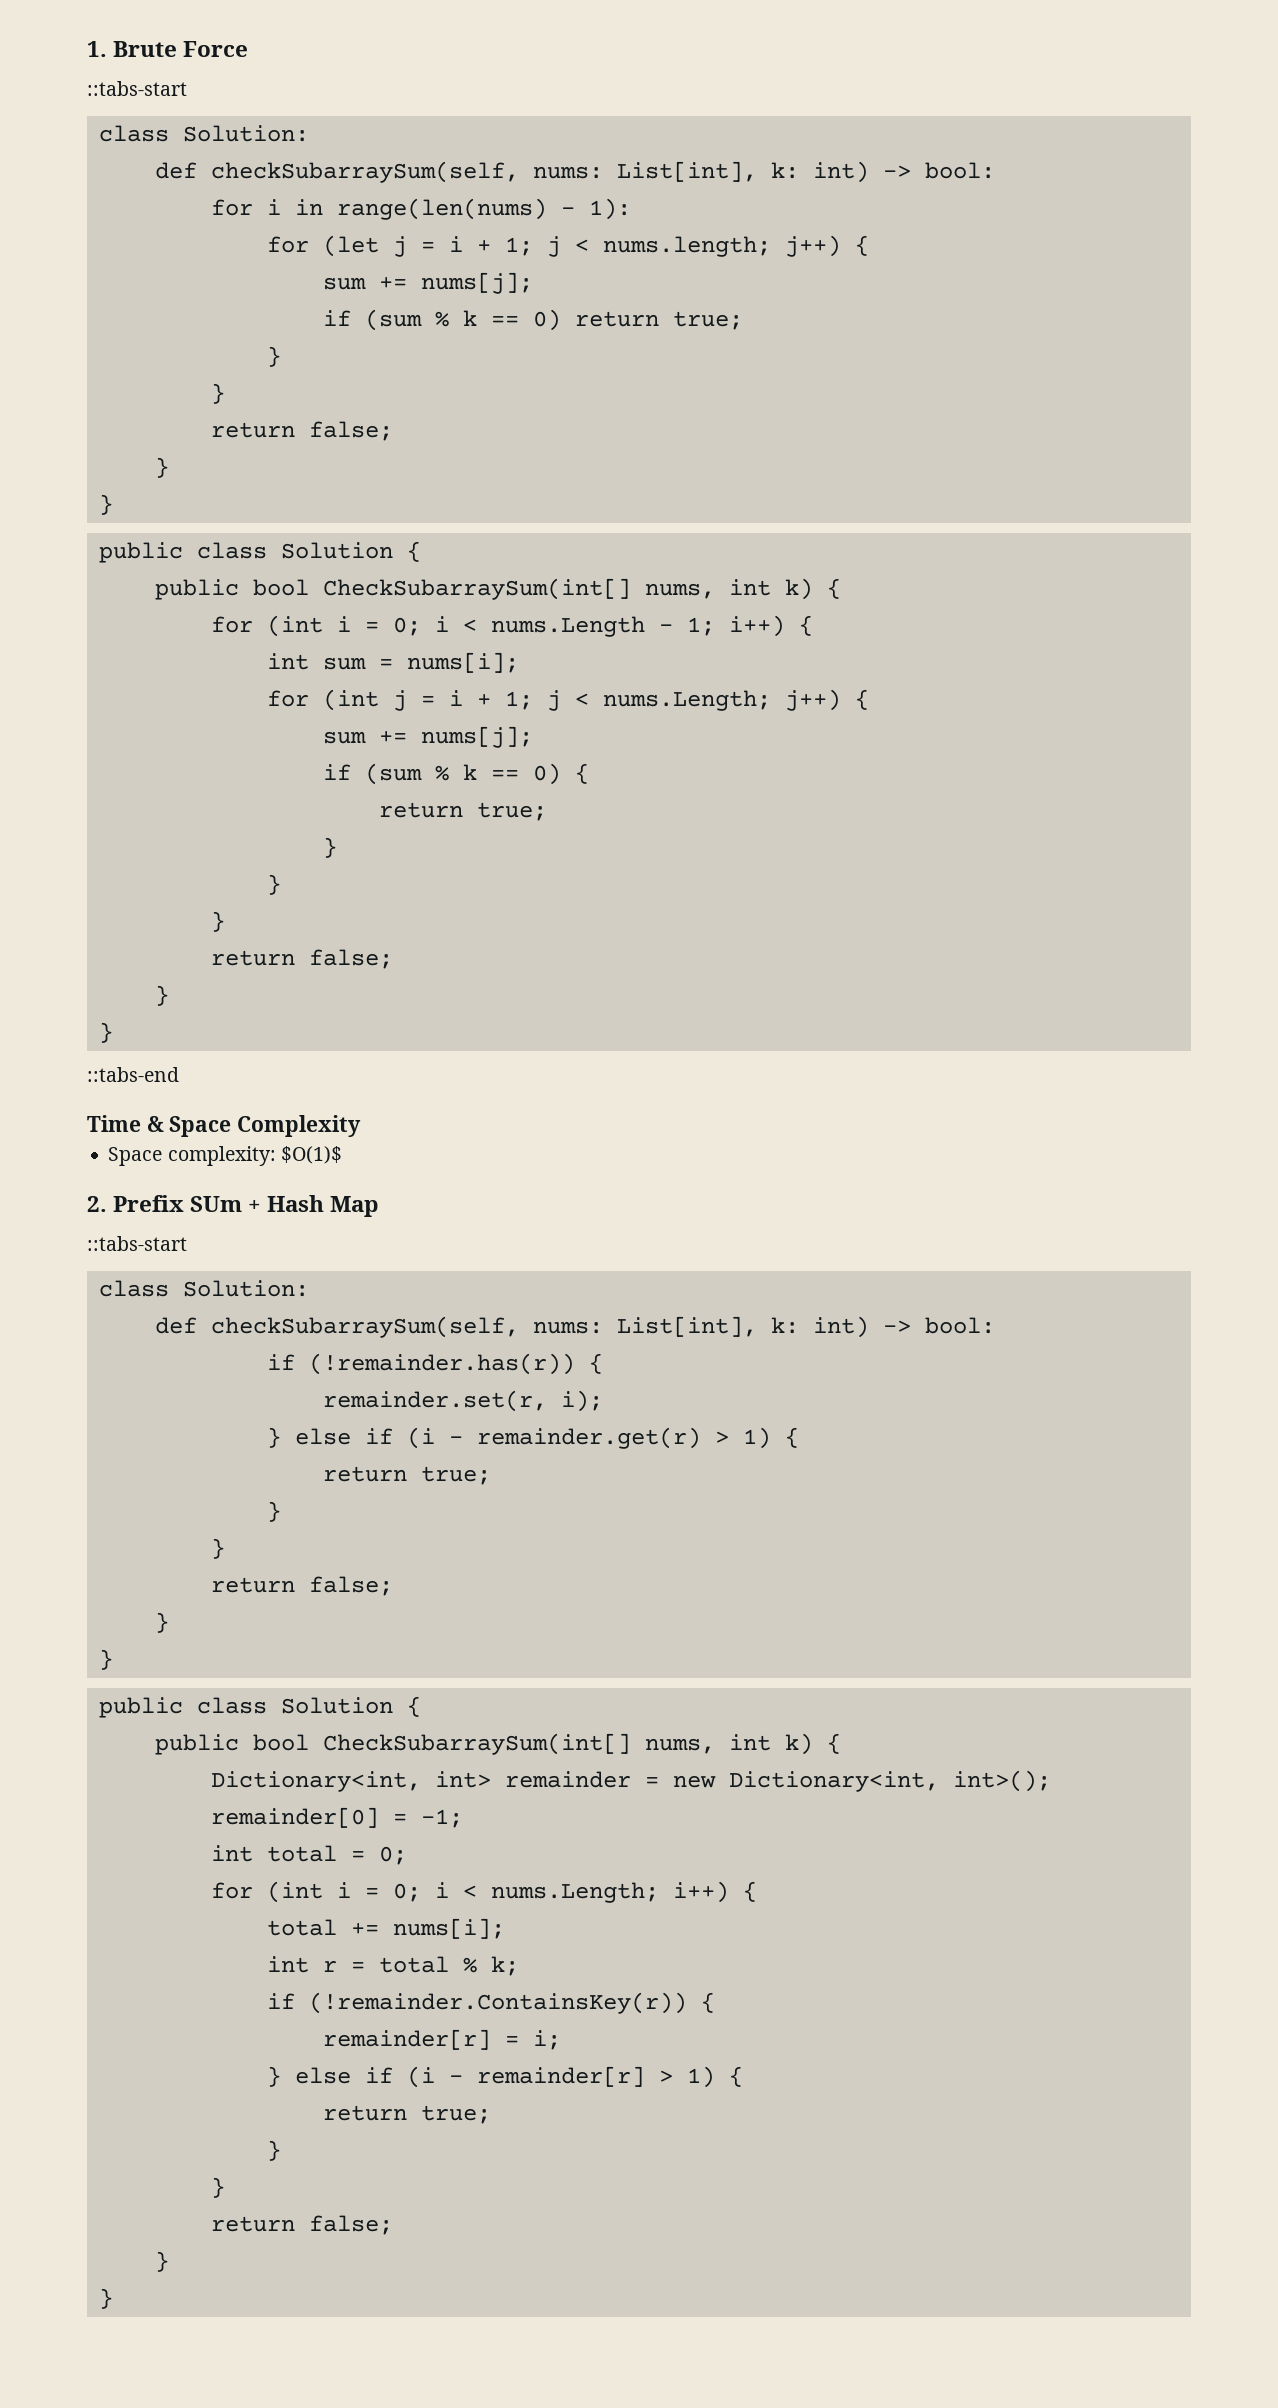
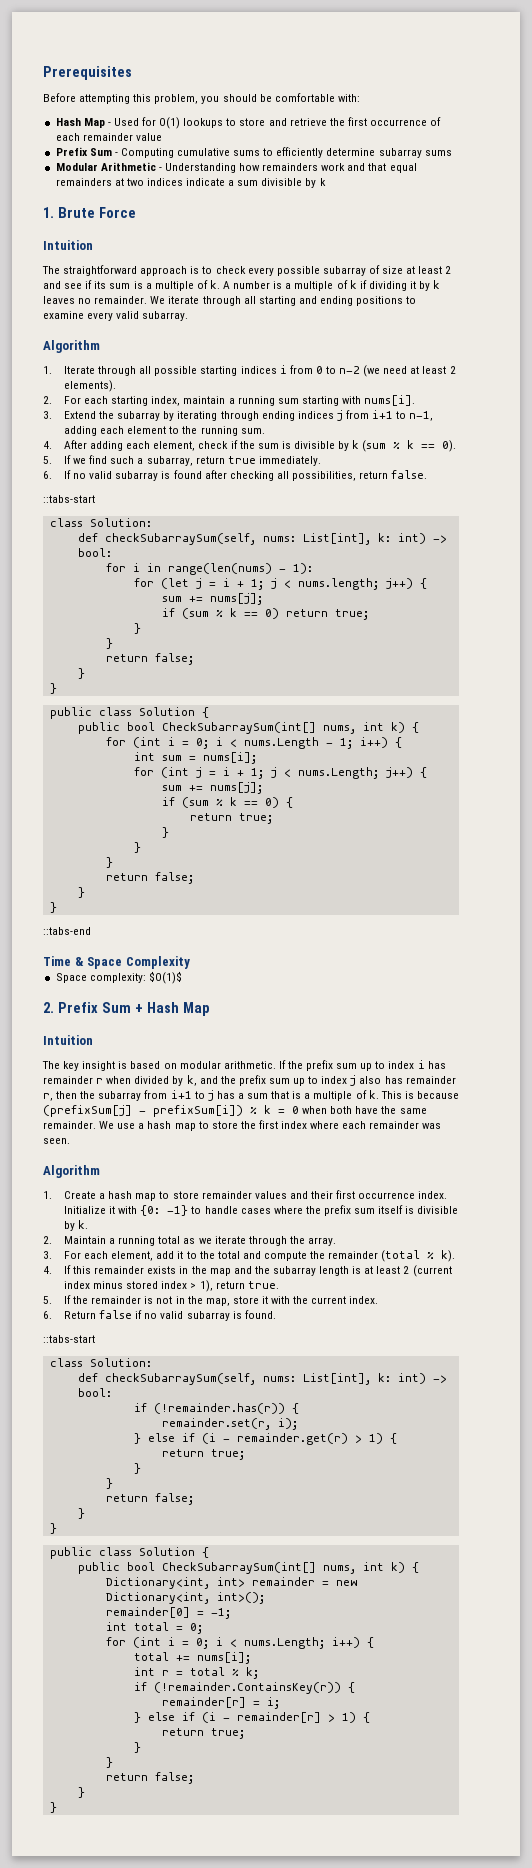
[87,41,249,57] 1. Brute Force -> [43,66,132,80] [43,93,360,104] [55,117,442,129] [55,133,162,141] [55,147,452,158] [55,162,417,173] [55,178,326,188] [43,207,136,218] [43,240,93,250] [42,265,452,276] [43,280,441,291] [43,296,417,306] [43,311,189,321] [43,340,100,353] [43,365,456,377] [64,380,117,392] [43,395,416,406] [43,410,434,421] [64,426,265,436] [43,440,457,452] [43,455,321,466] [43,470,428,481] Prerequisites // Before attempting this problem, you should be comfortable with: // Hash Map - Used for O(1) lookups to store and retrieve the first occurrence of each remainder value // Prefix Sum - Computing cumulative sums to efficiently determine subarray sums // Modular Arithmetic - Understanding how remainders work and that equal remainders at two indices indicate a sum divisible by k // 1. Brute Force // Intuition // The straightforward approach is to check every possible subarray of size at least 2 and see if its sum is a multiple of k. A number is a multiple of k if dividing it by k leaves no remainder. We iterate through all starting and ending positions to examine every valid subarray. // Algorithm // 1. Iterate through all possible starting indices i from 0 to n-2 (we need at least 2 elements). // 2. For each starting index, maintain a running sum starting with nums[i]. // 3. Extend the subarray by iterating through ending indices j from i+1 to n-1, adding each element to the running sum. // 4. After adding each element, check if the sum is divisible by k (sum % k == 0). // 5. If we find such a subarray, return true immediately. // 6. If no valid subarray is found after checking all possibilities, return false.
[190,1196,243,1212] SUm -> [101,1002,131,1013] Sum
(380, 1206) none -> [43,1035,93,1045] [42,1060,446,1071] [43,1075,456,1086] [43,1090,459,1101] [43,1105,427,1117] [43,1120,442,1131] [43,1138,70,1144] [43,1165,100,1178] [43,1190,448,1201] [64,1205,459,1216] [64,1220,89,1231] [43,1236,336,1246] [43,1250,456,1262] [43,1265,452,1277] [64,1280,279,1292] [43,1295,379,1306] [43,1310,276,1321] // Intuition // The key insight is based on modular arithmetic. If the prefix sum up to index i has remainder r when divided by k, and the prefix sum up to index j also has remainder r, then the subarray from i+1 to j has a sum that is a multiple of k. This is because (prefixSum[j] - prefixSum[i]) % k = 0 when both have the same remainder. We use a hash map to store the first index where each remainder was seen. // Algorithm // 1. Create a hash map to store remainder values and their first occurrence index. Initialize it with {0: -1} to handle cases where the prefix sum itself is divisible by k. // 2. Maintain a running total as we iterate through the array. // 3. For each element, add it to the total and compute the remainder (total % k). // 4. If this remainder exists in the map and the subarray length is at least 2 (current index minus stored index > 1), return true. // 5. If the remainder is not in the map, store it with the current index. // 6. Return false if no valid subarray is found.

